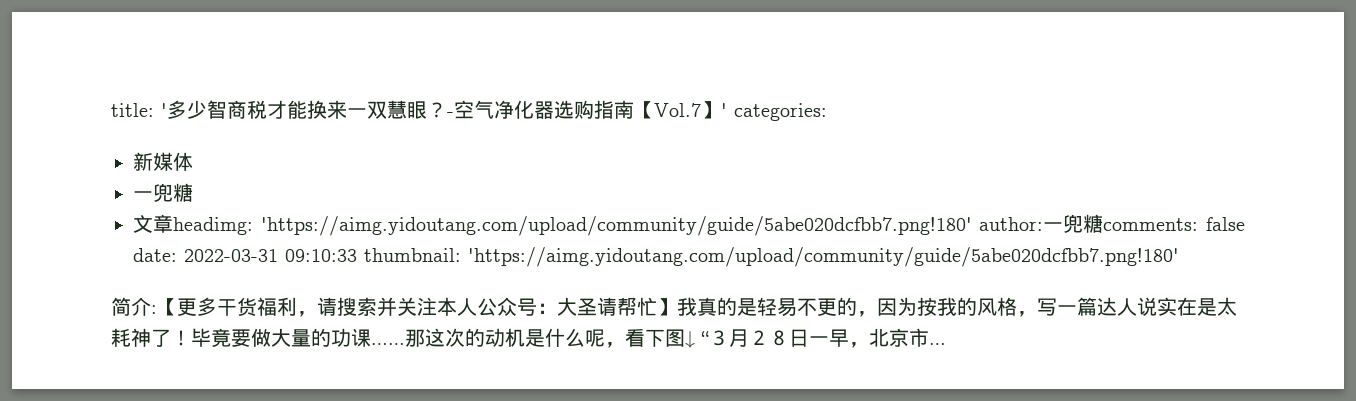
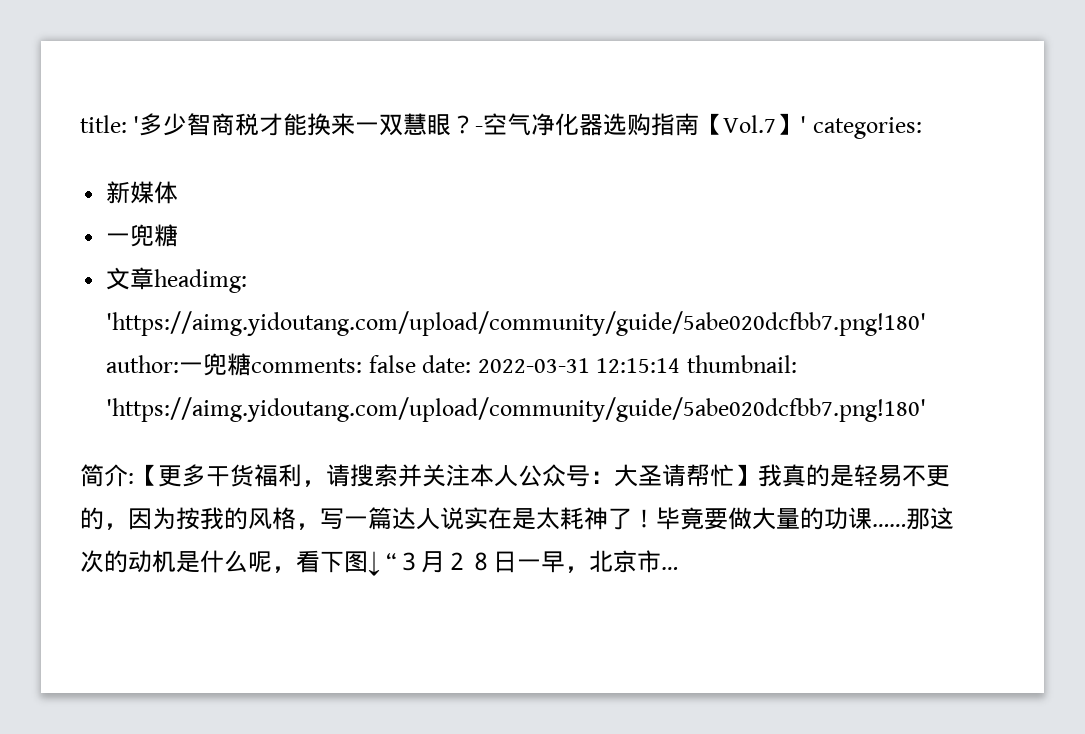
[285,249,357,262] 09:10:33 -> [596,358,681,373] 12:15:14

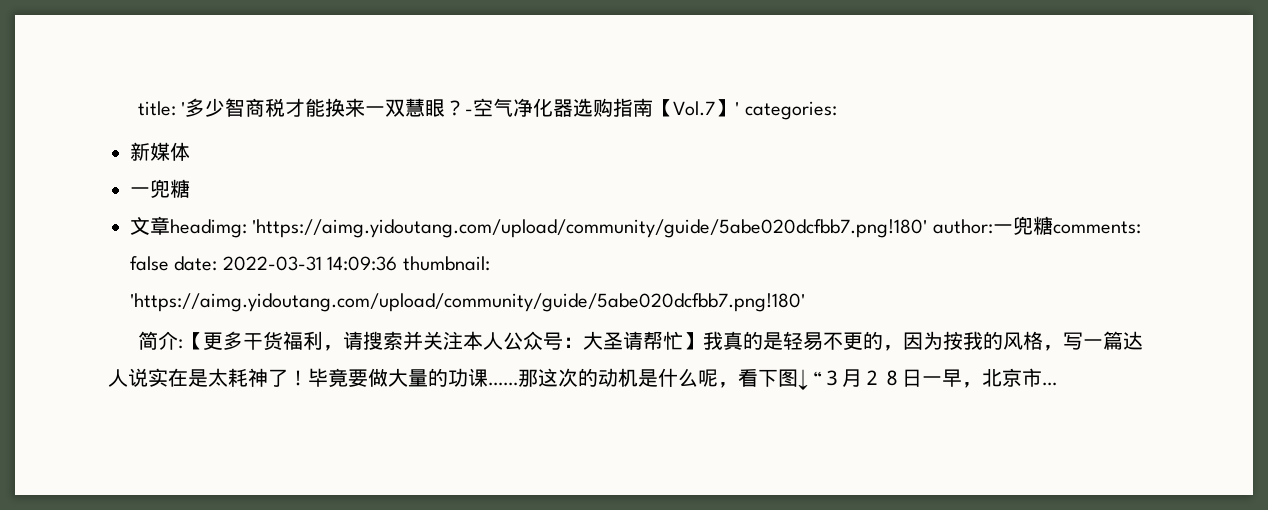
[596,358,681,373] 12:15:14 -> [327,256,398,271] 14:09:36

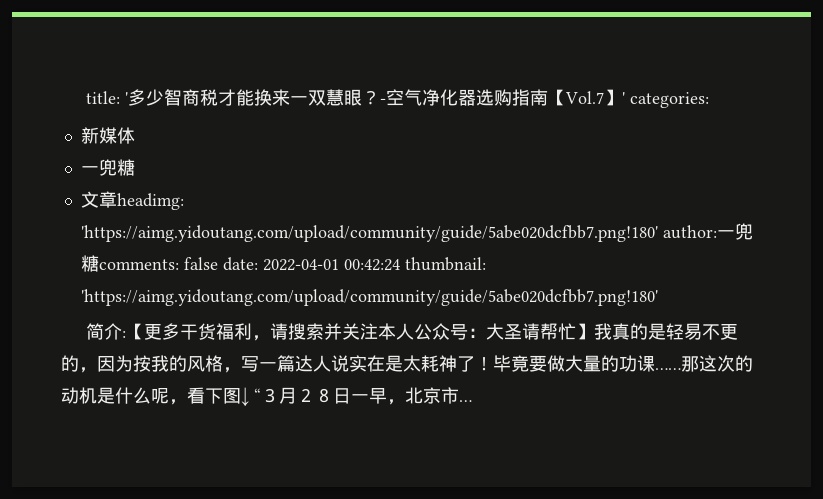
[222,256,398,271] 2022-03-31 14:09:36 -> [262,259,400,271] 2022-04-01 00:42:24

